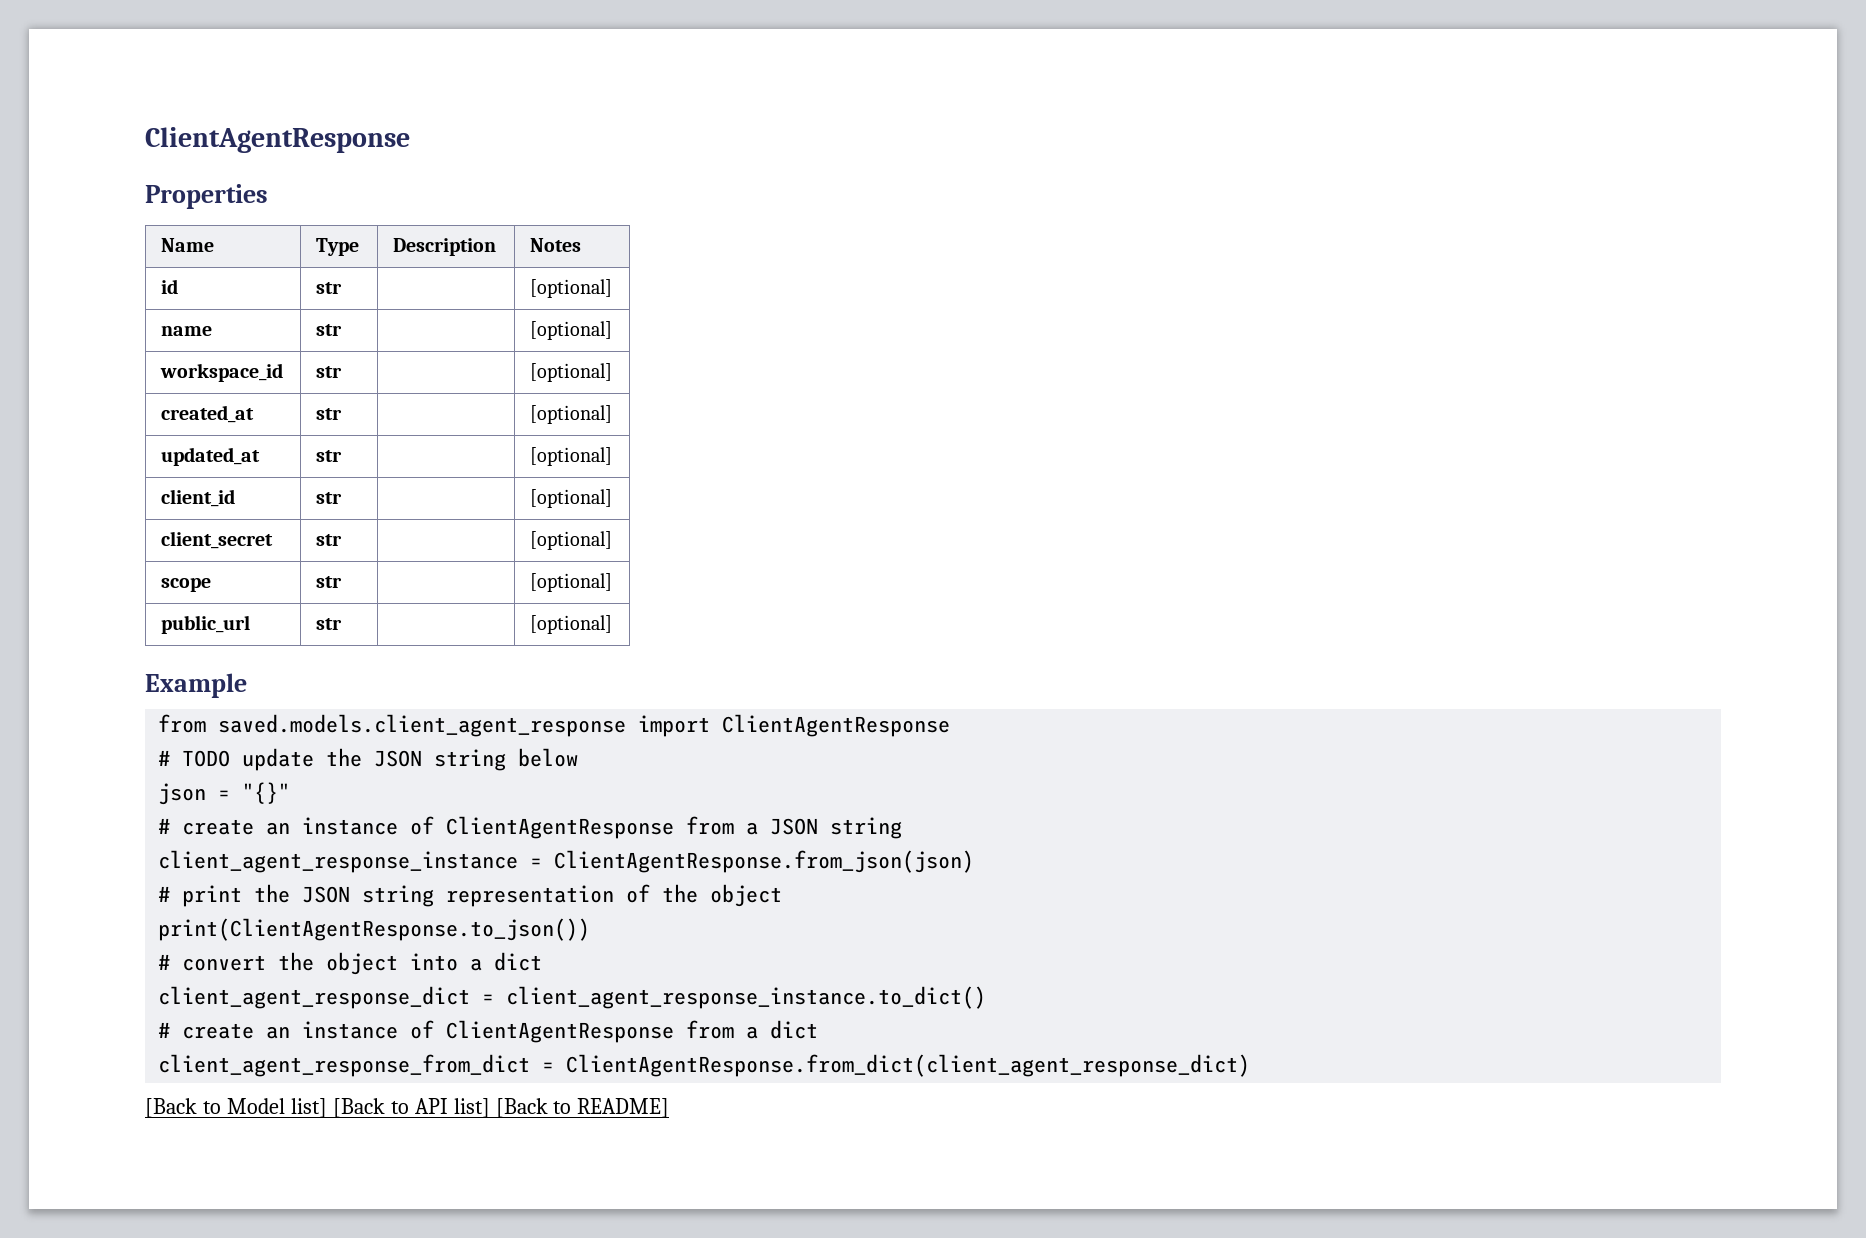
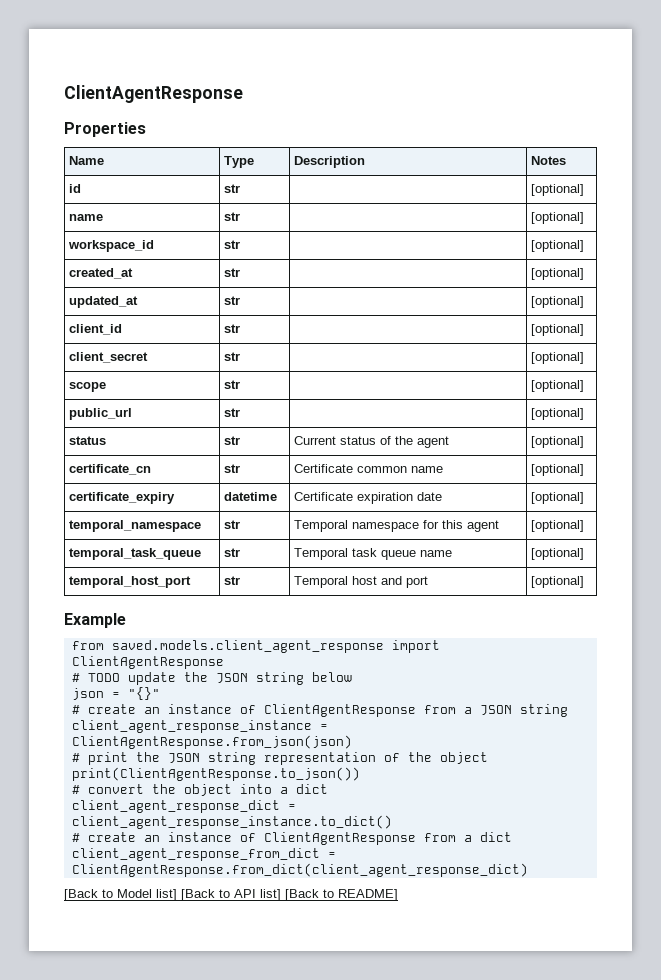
(613, 624) none -> [69,436,107,445] [224,436,241,445] [294,436,450,448] [531,436,585,448] [69,464,152,475] [224,464,241,473] [294,464,444,473] [531,464,585,476] [69,492,176,504] [224,492,278,501] [294,492,443,504] [531,492,585,504] [69,520,202,532] [224,520,241,529] [294,520,500,532] [531,520,585,532] [69,548,202,560] [224,548,241,557] [294,548,453,560] [531,548,585,560] [69,576,192,588] [224,576,241,585] [294,576,429,588] [531,576,585,588] // status | str | Current status of the agent | [optional] // certificate_cn | str | Certificate common name | [optional] // certificate_expiry | datetime | Certificate expiration date | [optional] // temporal_namespace | str | Temporal namespace for this agent | [optional] // temporal_task_queue | str | Temporal task queue name | [optional] // temporal_host_port | str | Temporal host and port | [optional]

